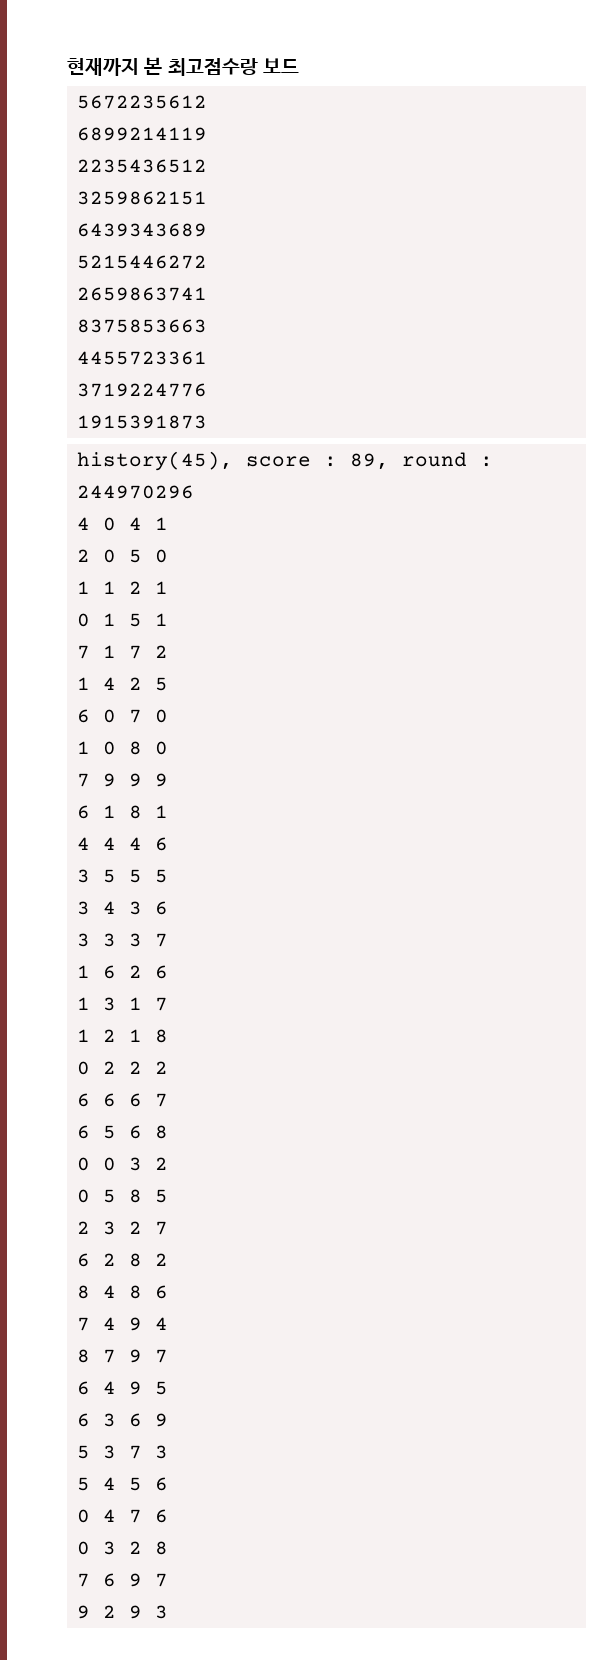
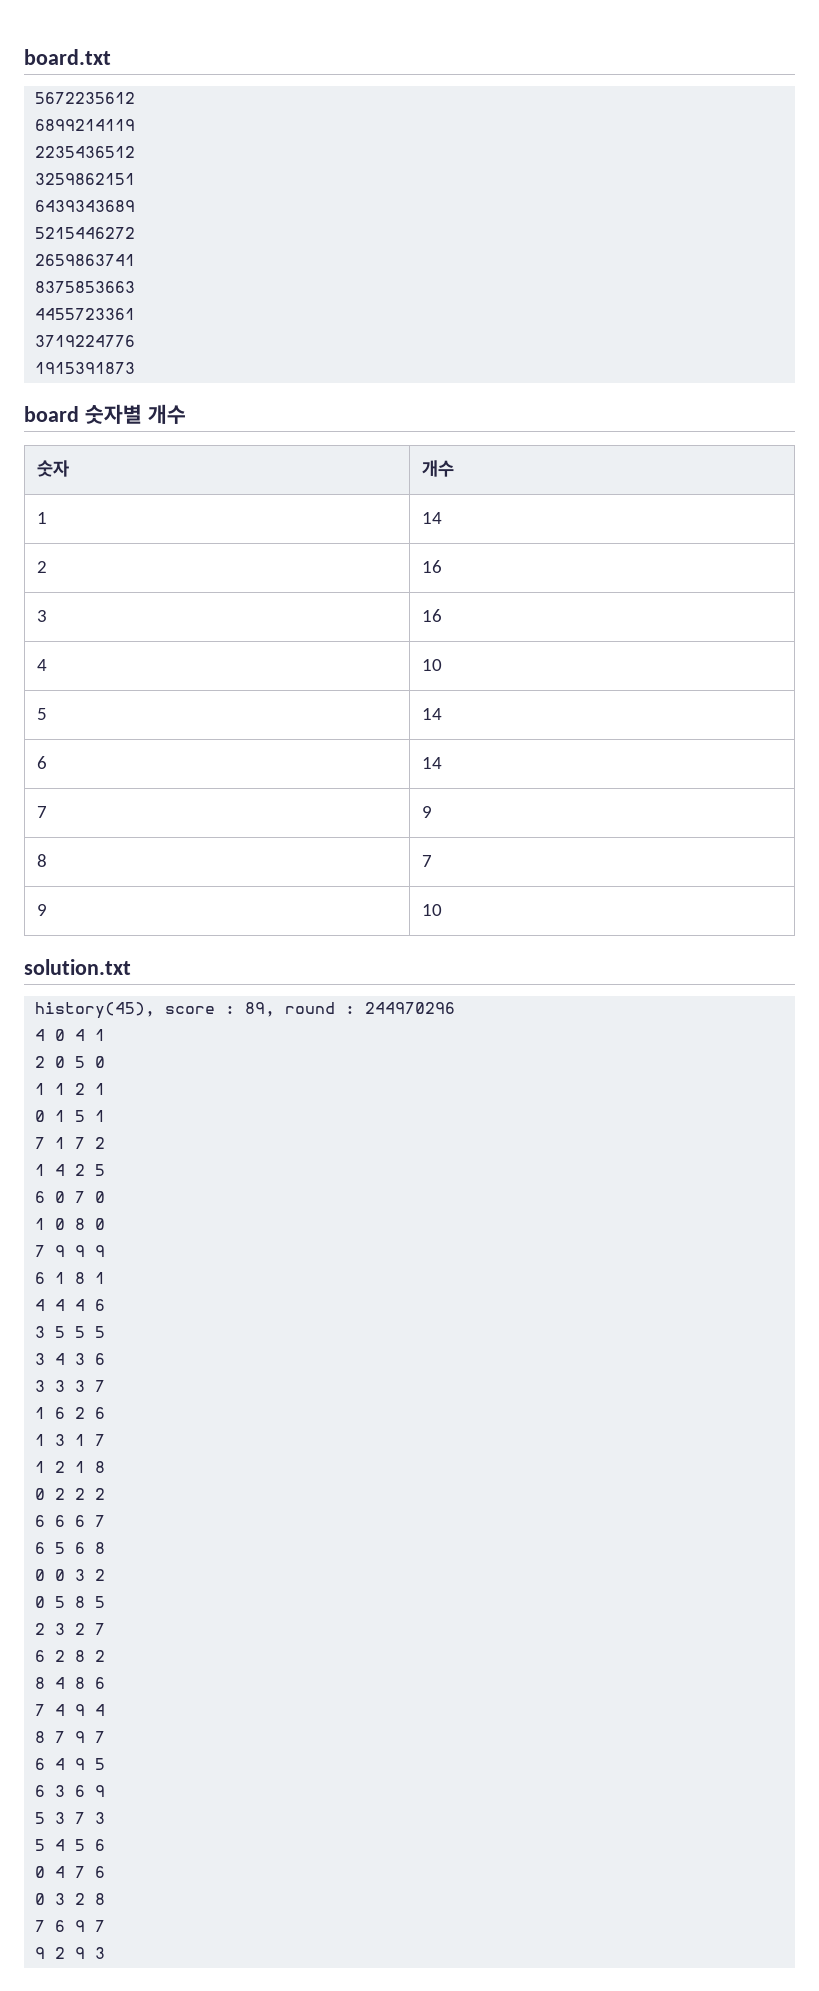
[67,57,300,76] 현재까지 본 최고점수랑 보드 -> [24,49,111,65] board.txt
(208, 422) none -> [24,404,186,424] [37,460,70,477] [422,460,455,477] [37,512,48,524] [422,512,443,524] [37,561,48,573] [422,560,443,573] [37,610,48,622] [422,609,443,622] [37,659,48,671] [422,659,443,671] [37,708,48,720] [422,708,443,720] [37,756,48,769] [422,757,443,769] [37,806,48,818] [422,806,433,818] [37,854,48,867] [422,855,433,867] [37,904,48,916] [422,904,443,916] [24,959,131,975] // board 숫자별 개수 // 숫자 | 개수 // 1 | 14 // 2 | 16 // 3 | 16 // 4 | 10 // 5 | 14 // 6 | 14 // 7 | 9 // 8 | 7 // 9 | 10 // solution.txt

